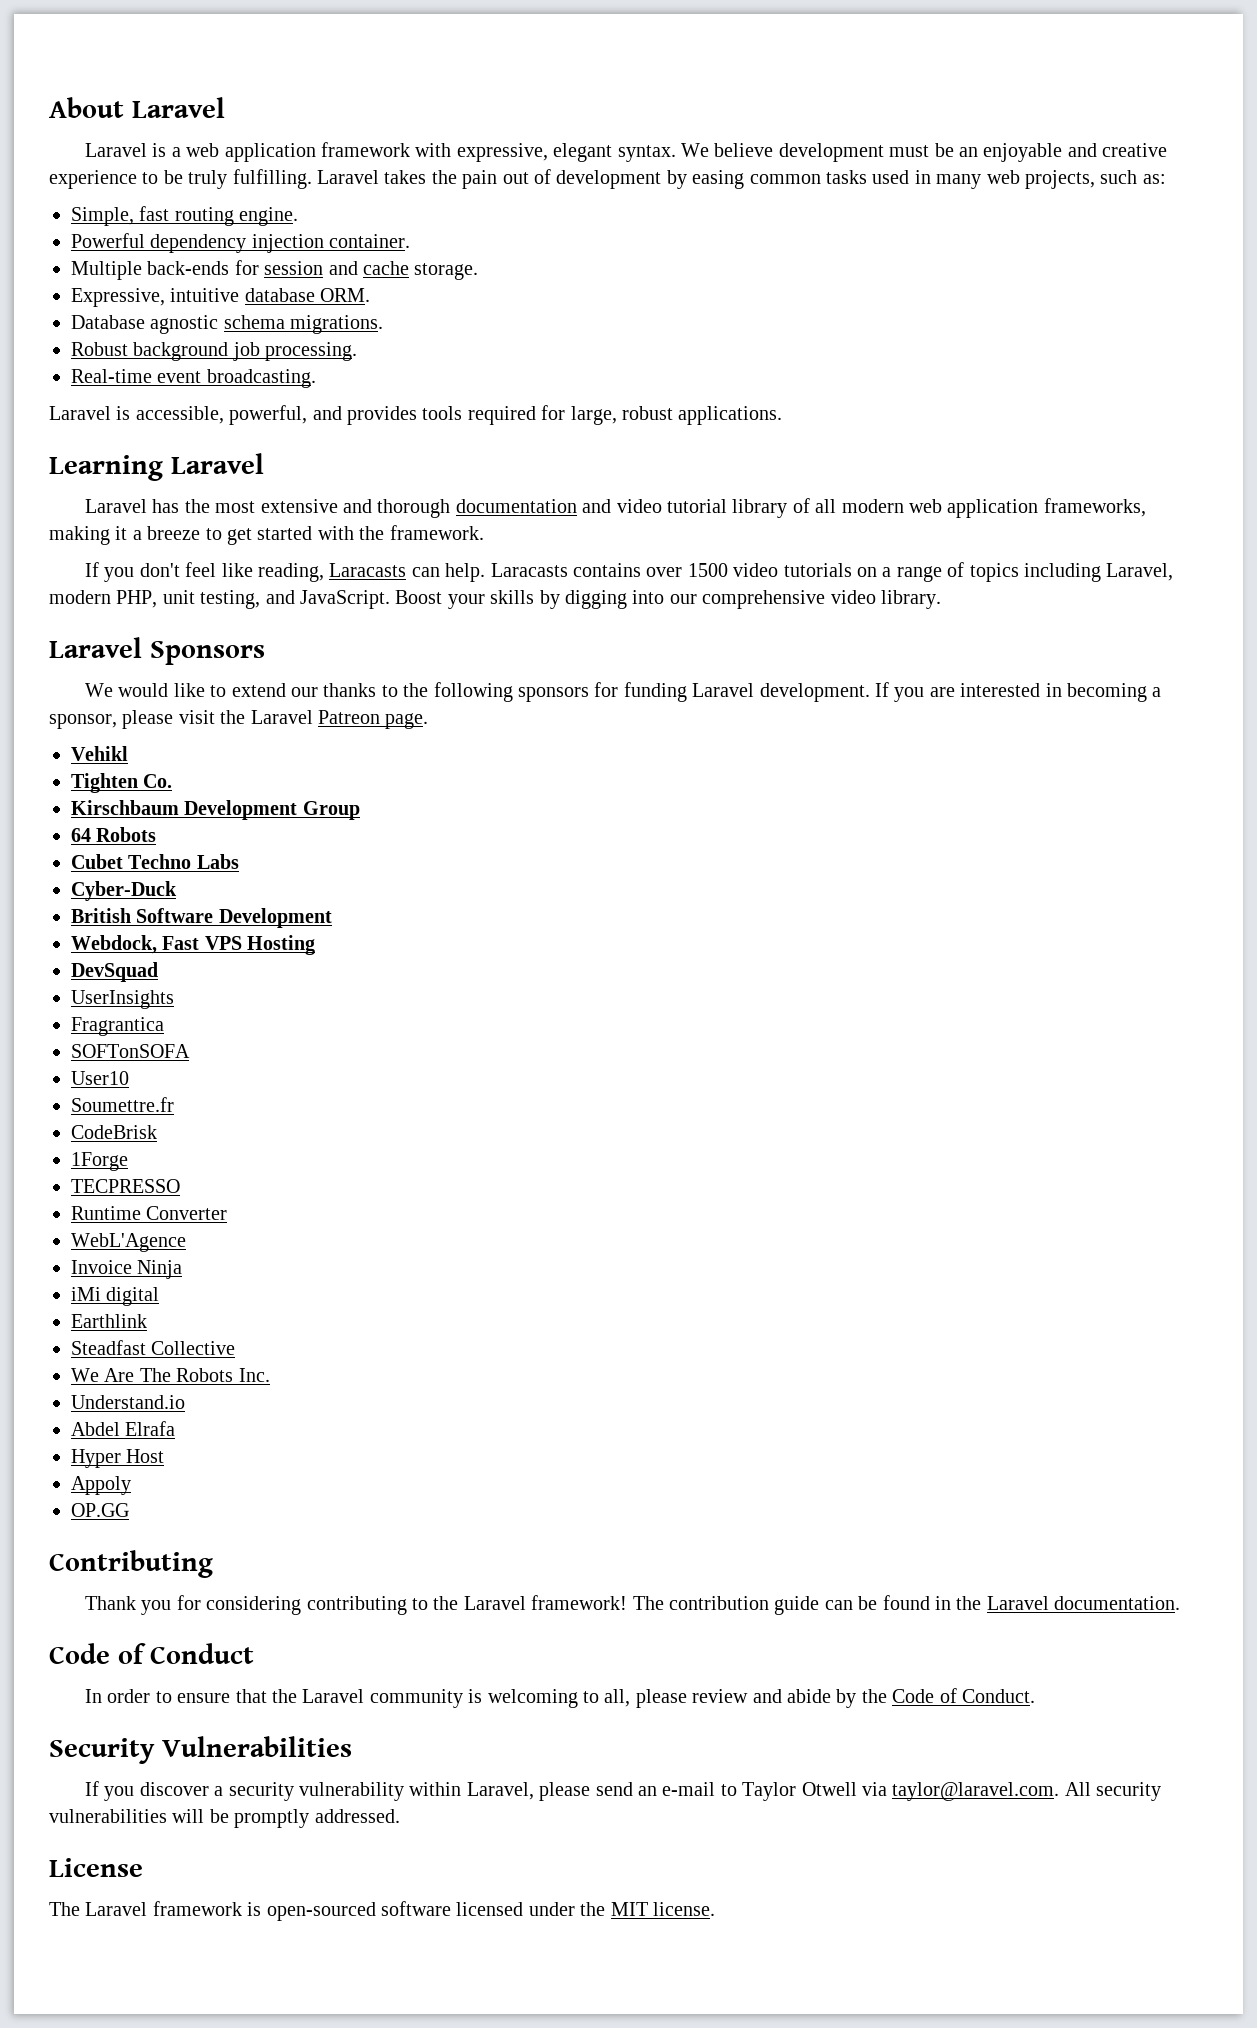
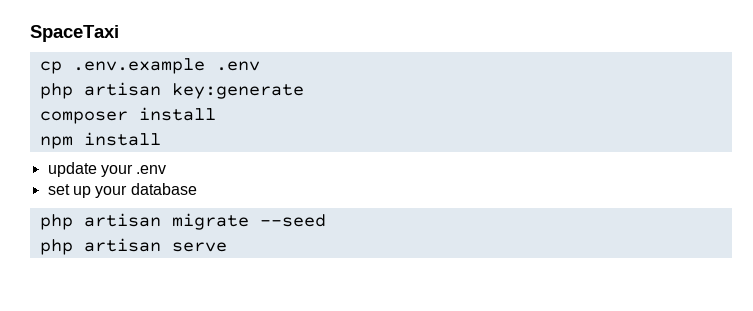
[49,97,225,118] [84,142,1168,162] [49,169,1166,189] [71,206,299,226] [71,233,411,253] [71,260,479,280] [71,288,371,307] [71,315,384,334] [71,342,358,361] [71,369,316,388] [49,405,783,425] [49,453,264,481] [84,498,1146,518] [49,525,484,545] [84,562,1174,582] [49,590,941,609] [49,637,265,665] [84,682,1162,702] [49,710,429,729] [71,746,128,761] [71,773,173,793] [71,800,360,820] [71,827,157,842] [71,854,239,869] [71,881,177,901] [71,908,332,928] [71,935,316,955] [71,962,158,982] [71,990,174,1009] [71,1017,164,1036] [71,1044,190,1058] [71,1071,129,1085] [71,1097,174,1112] [71,1125,157,1139] [71,1152,128,1171] [71,1179,180,1193] [71,1206,228,1220] [71,1233,186,1252] [71,1260,183,1279] [71,1287,160,1306] [71,1314,147,1328] [71,1340,236,1355] [71,1368,270,1382] [71,1395,185,1409] [71,1421,176,1436] [71,1449,165,1468] [71,1476,131,1495] [71,1503,129,1517] [49,1550,213,1578] [84,1595,1181,1615] [49,1643,255,1664] [84,1688,1035,1708] [49,1736,352,1764] [84,1781,1162,1801] [49,1809,400,1828] [49,1858,143,1877] [49,1901,715,1921] About Laravel // Laravel is a web application framework with expressive, elegant syntax. We believe development must be an enjoyable and creative experience to be truly fulfilling. Laravel takes the pain out of development by easing common tasks used in many web projects, such as: // Simple, fast routing engine. // Powerful dependency injection container. // Multiple back-ends for session and cache storage. // Expressive, intuitive database ORM. // Database agnostic schema migrations. // Robust background job processing. // Real-time event broadcasting. // Laravel is accessible, powerful, and provides tools required for large, robust applications. // Learning Laravel // Laravel has the most extensive and thorough documentation and video tutorial library of all modern web application frameworks, making it a breeze to get started with the framework. // If you don't feel like reading, Laracasts can help. Laracasts contains over 1500 video tutorials on a range of topics including Laravel, modern PHP, unit testing, and JavaScript. Boost your skills by digging into our comprehensive video library. // Laravel Sponsors // We would like to extend our thanks to the following sponsors for funding Laravel development. If you are interested in becoming a sponsor, please visit the Laravel Patreon page. // Vehikl // Tighten Co. // Kirschbaum Development Group // 64 Robots // Cubet Techno Labs // Cyber-Duck // British Software Development // Webdock, Fast VPS Hosting // DevSquad // UserInsights // Fragrantica // SOFTonSOFA // User10 // Soumettre.fr // CodeBrisk // 1Forge // TECPRESSO // Runtime Converter // WebL'Agence // Invoice Ninja // iMi digital // Earthlink // Steadfast Collective // We Are The Robots Inc. // Understand.io // Abdel Elrafa // Hyper Host // Appoly // OP.GG // Contributing // Thank you for considering contributing to the Laravel framework! The contribution guide can be found in the Laravel documentation. // Code of Conduct // In order to ensure that the Laravel community is welcoming to all, please review and abide by the Code of Conduct. // Security Vulnerabilities // If you discover a security vulnerability within Laravel, please send an e-mail to Taylor Otwell via taylor@laravel.com. All security vulnerabilities will be promptly addressed. // License // The Laravel framework is open-sourced software licensed under the MIT license. -> [30,25,119,42] [39,58,260,74] [39,82,304,99] [39,107,216,124] [39,132,161,149] [47,162,167,177] [47,183,197,198] [39,213,326,230] [39,238,227,255] SpaceTaxi // cp .env.example .env // php artisan key:generate // composer install // npm install // update your .env // set up your database // php artisan migrate --seed // php artisan serve

